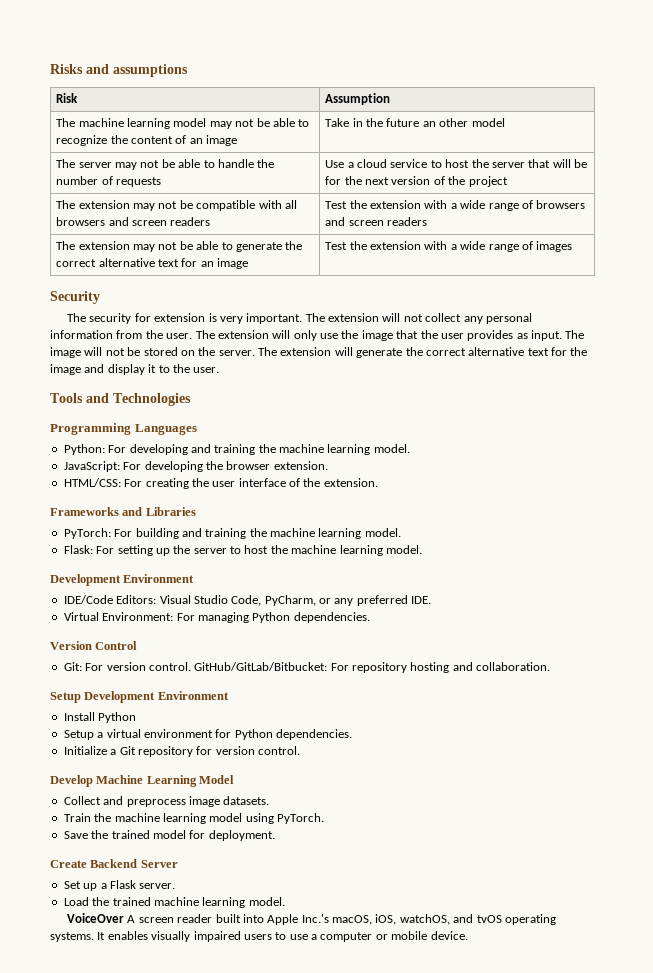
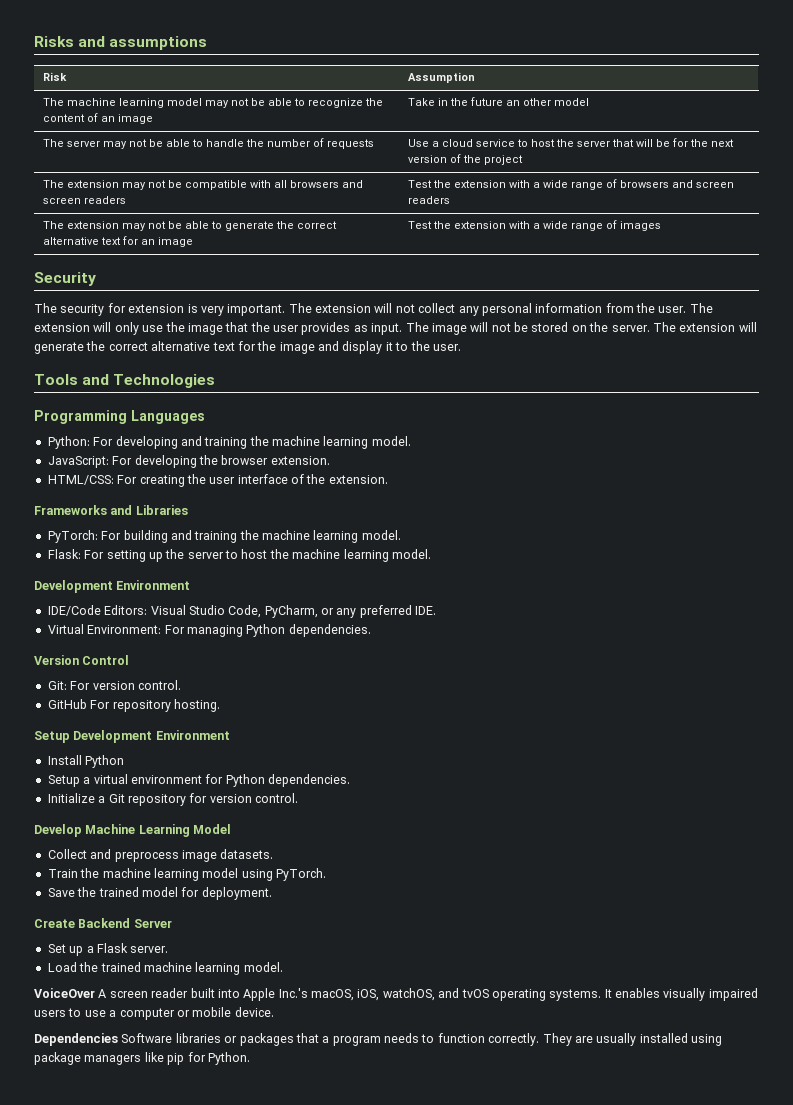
[194,662,328,671] GitHub/GitLab/Bitbucket: -> [47,699,87,709] // GitHub
[410,662,551,673] hosting and collaboration. -> [173,699,220,712] hosting.
(468, 935) none -> [34,1033,722,1046] [34,1052,250,1065] // Dependencies Software libraries or packages that a program needs to function correctly. They are usually installed using package managers like pip for Python.

